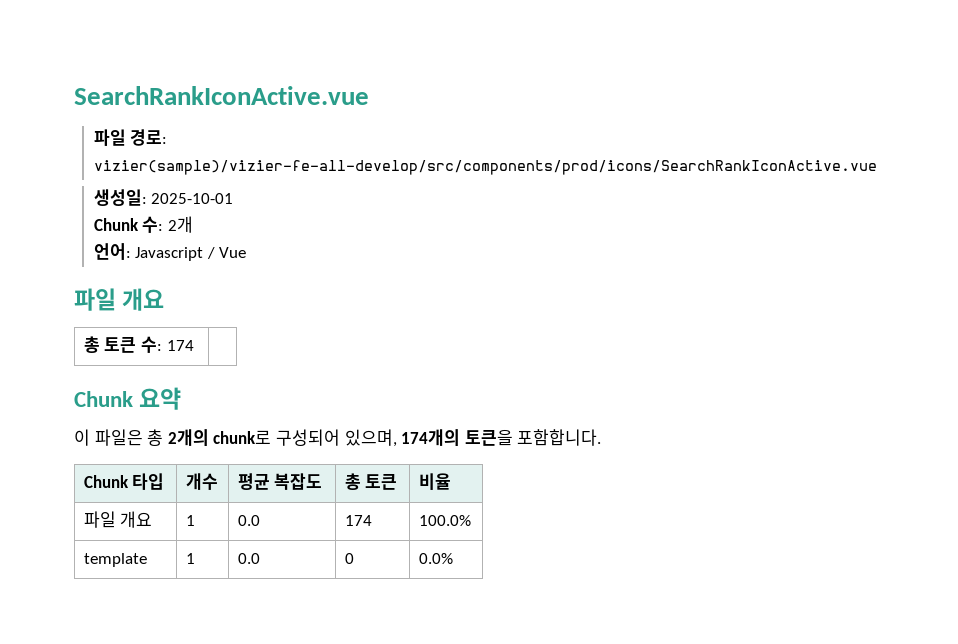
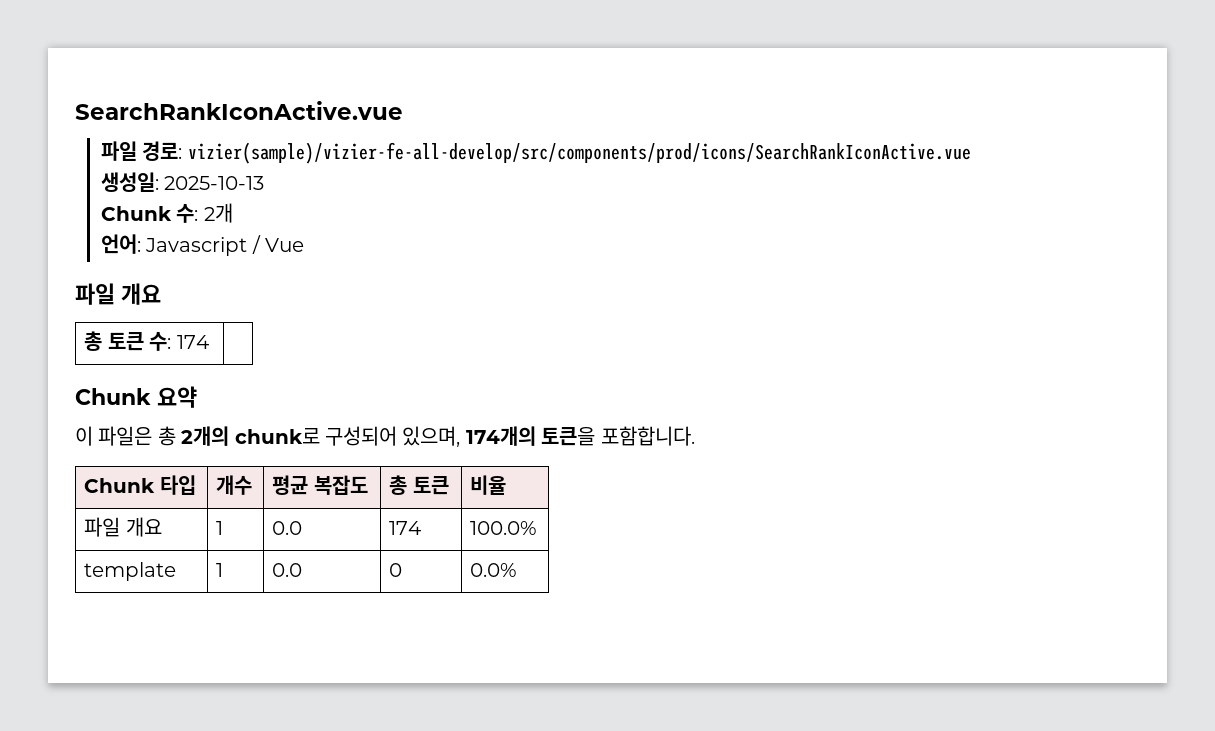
[151,193,234,204] 2025-10-01 -> [164,176,265,190] 2025-10-13

